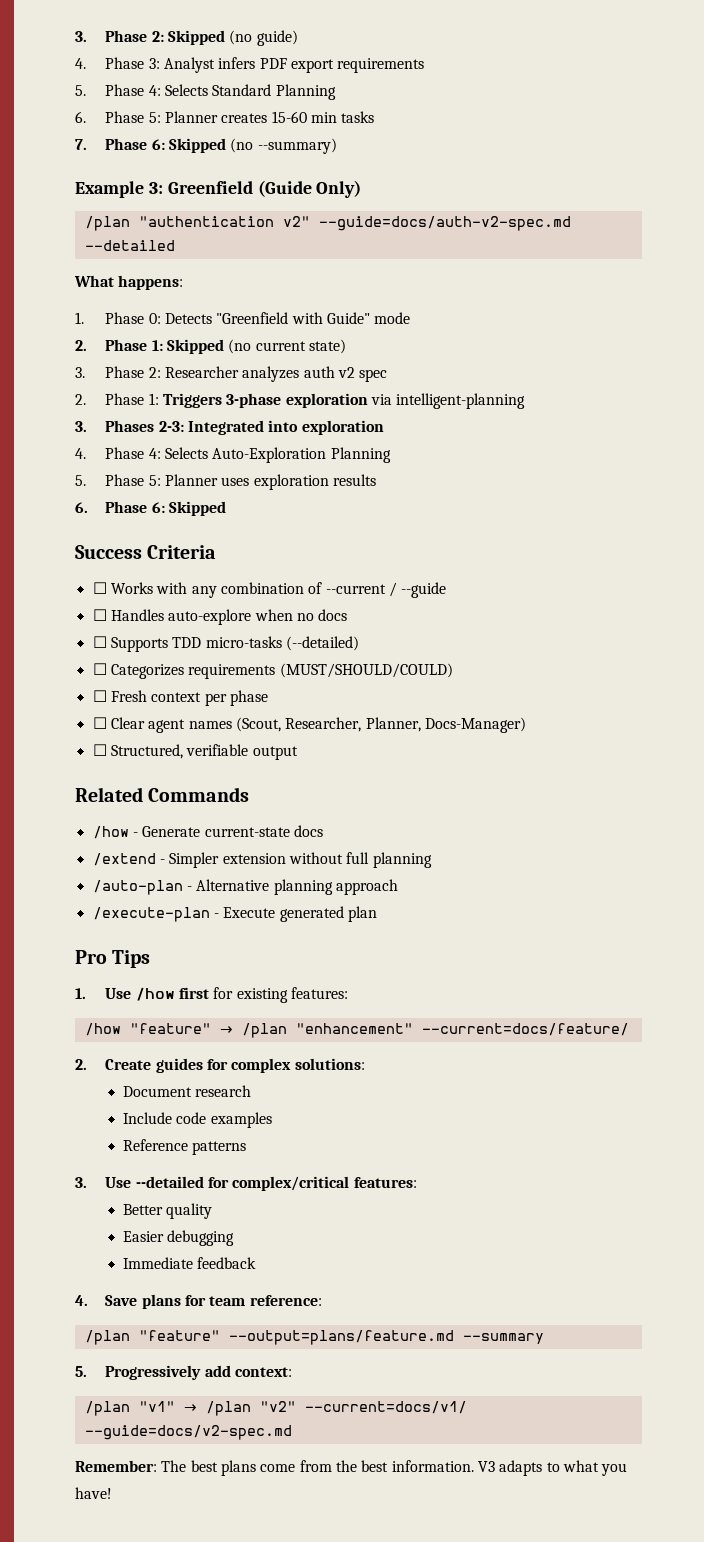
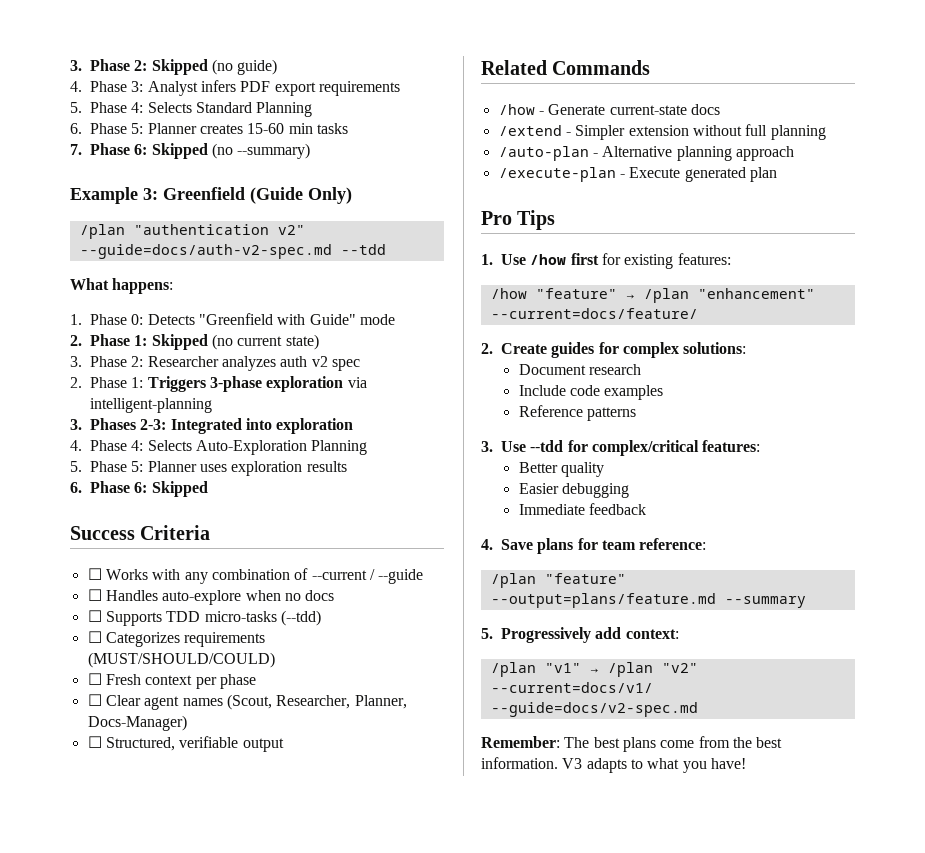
[84,240,175,251] --detailed -> [340,244,386,255] --tdd
[285,636,359,651] (--detailed) -> [280,610,321,626] (--tdd)
[135,1176,204,1188] --detailed -> [530,440,564,452] --tdd

